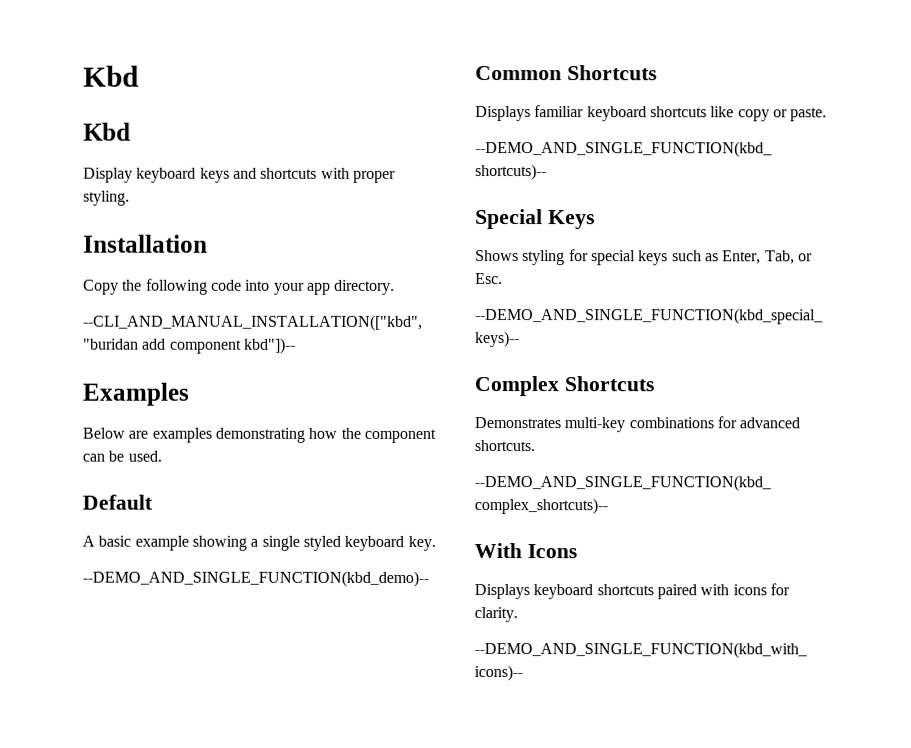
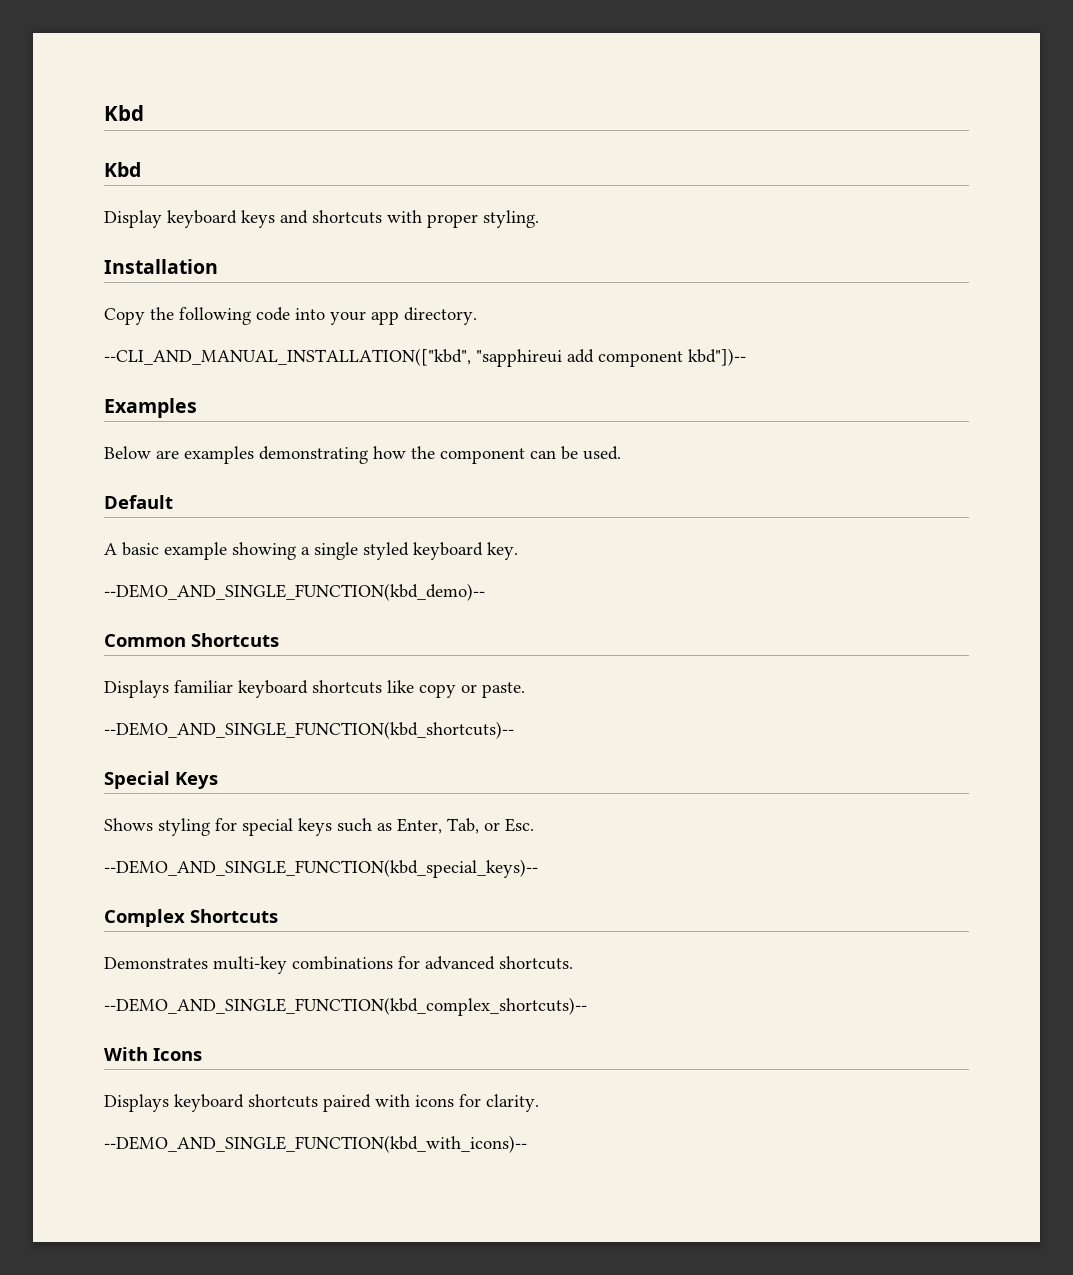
[83,338,139,350] "buridan -> [476,349,562,367] "sapphireui

